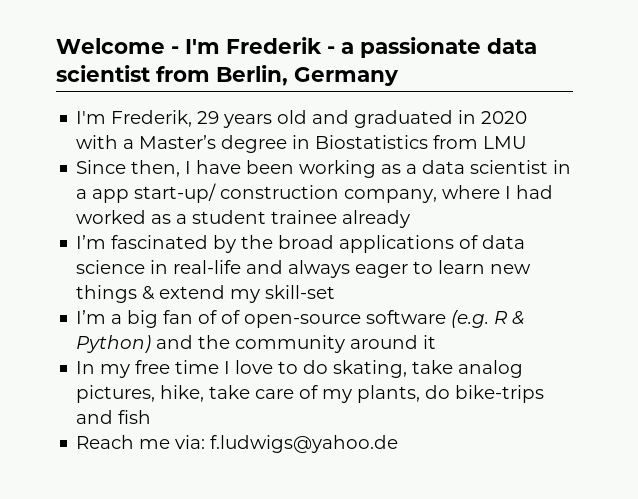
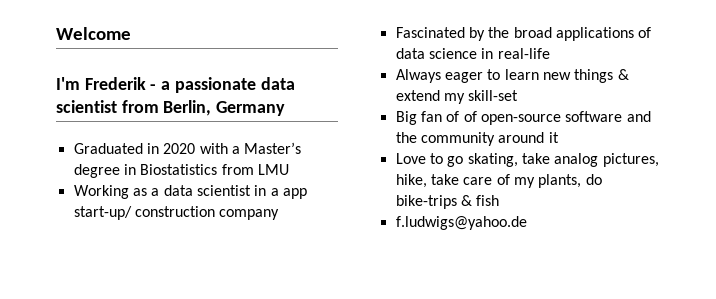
[171,46,179,54] - -> (131, 33) //
[76,110,454,128] I'm Frederik, 29 years old and graduated -> [73,143,143,154] Graduated
[76,160,377,178] Since then, I have been working -> [73,185,129,199] Working
[344,185,554,203] [76,210,411,228] [76,235,209,249] company, where I had worked as a student trainee already // I’m fascinated -> [219,209,280,220] [395,27,465,38] company // Fascinated
[246,260,351,278] and always -> [395,69,441,83] // Always
[76,310,159,328] I’m a big -> [395,111,417,125] Big
[451,310,525,328] [76,335,152,353] (e.g. R & Python) -> (623, 116) none
[76,360,329,378] In my free time I love to do -> [395,153,464,167] Love to go
[76,410,114,424] and -> [460,195,472,206] &
[76,435,206,449] Reach me via: -> (500, 200) none

